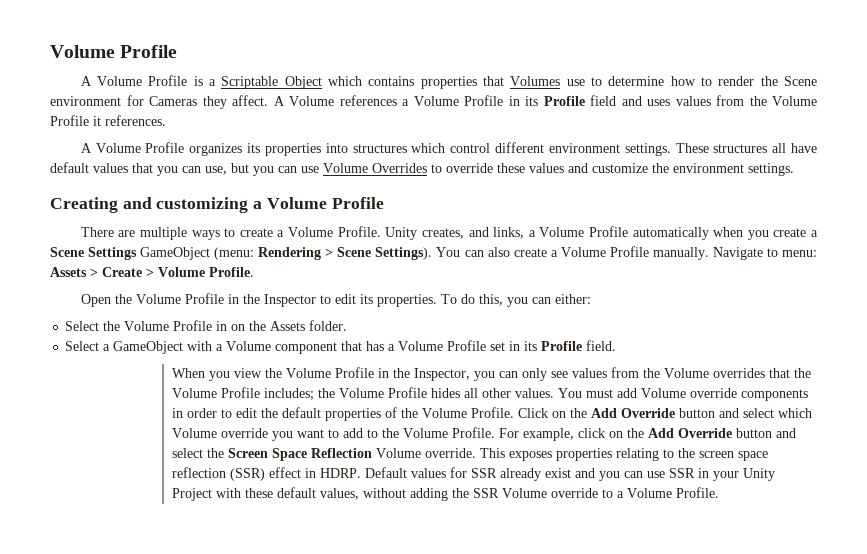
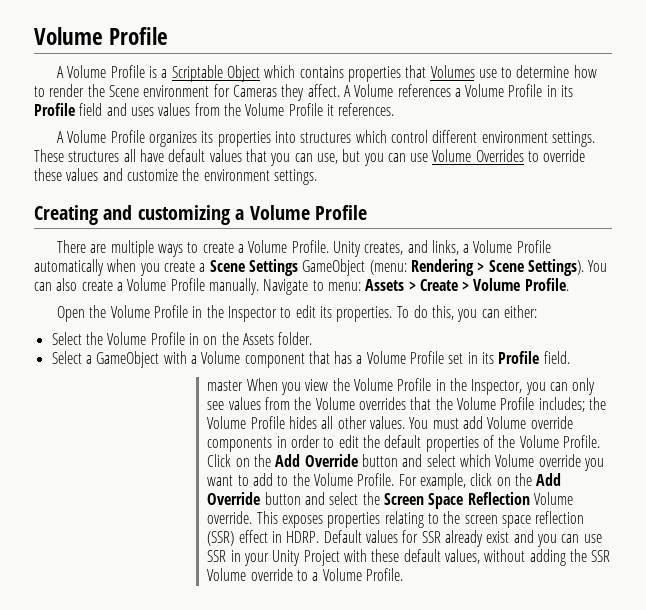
(617, 345) none -> [207,380,244,391] master

